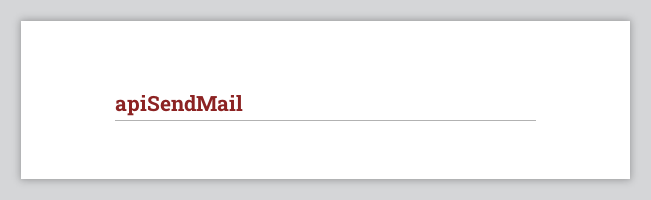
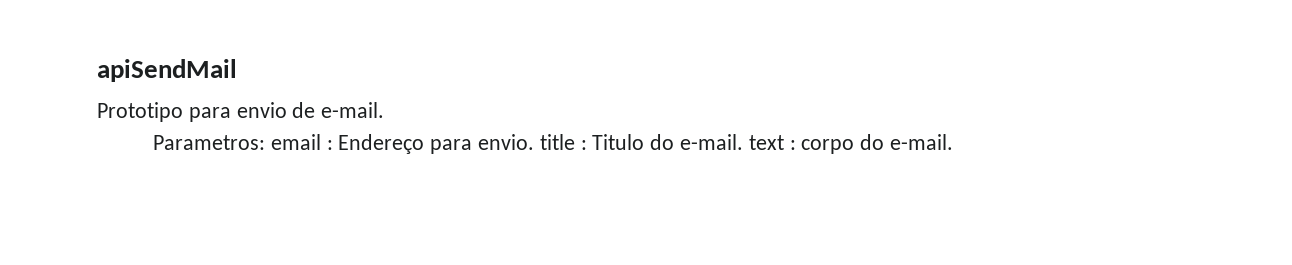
(243, 105) none -> [97,102,385,122] [152,134,953,154] // Prototipo para envio de e-mail. // Parametros: email : Endereço para envio. title : Titulo do e-mail. text : corpo do e-mail.

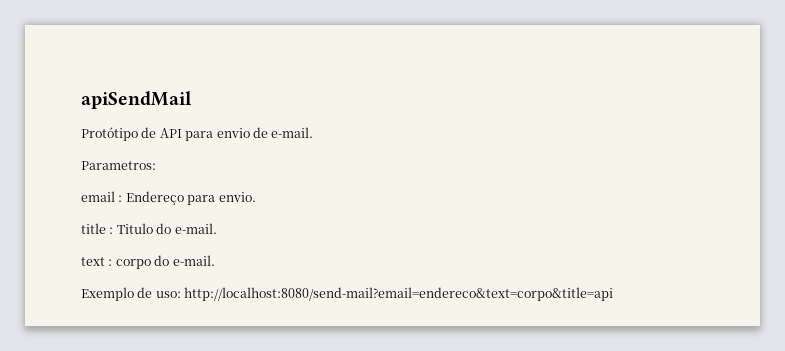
[97,102,183,122] Prototipo -> [81,127,182,141] Protótipo de API
(265, 142) none -> (156, 165) //
(534, 142) none -> (256, 197) //
(743, 142) none -> (217, 228) //
(953, 142) none -> [81,287,614,301] // Exemplo de uso: http://localhost:8080/send-mail?email=endereco&text=corpo&title=api

